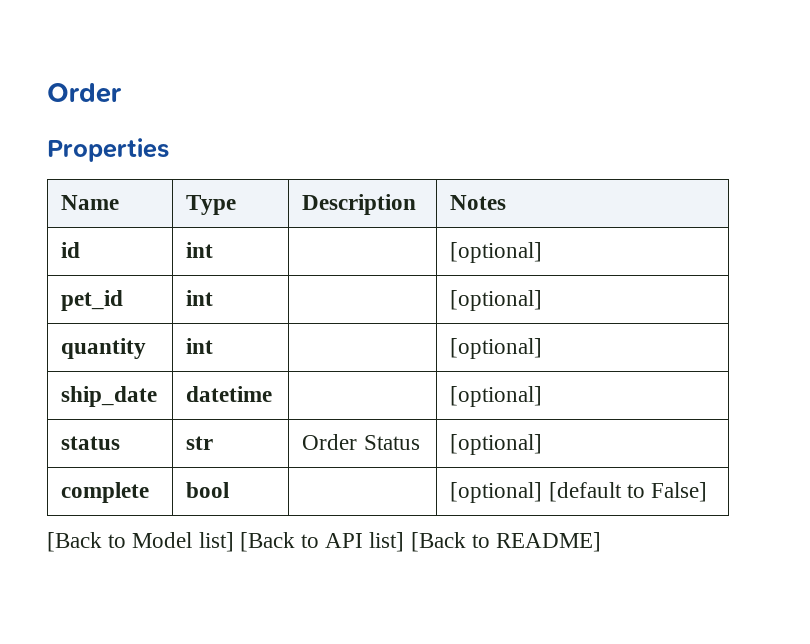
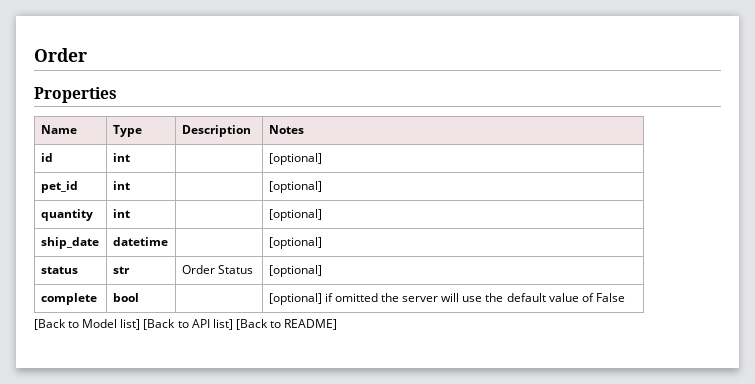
[548,482,707,502] [default to False] -> [324,293,625,302] if omitted the server will use the default value of False

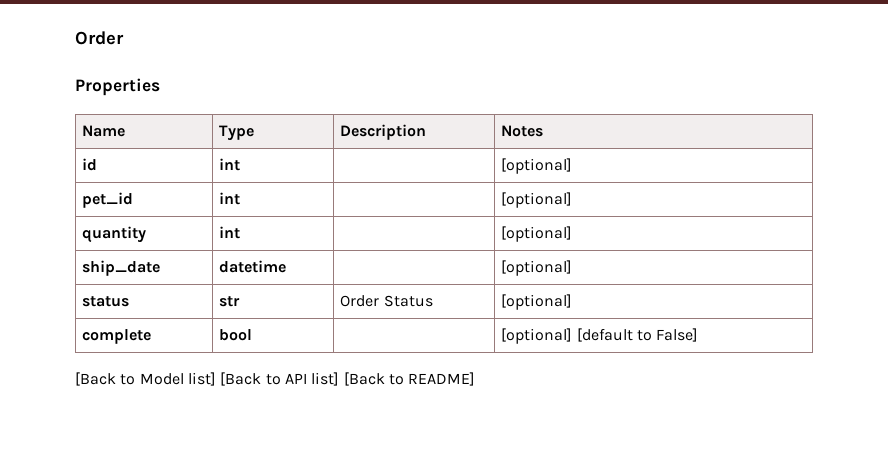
[324,293,625,302] if omitted the server will use the default value of False -> [576,328,699,342] [default to False]

